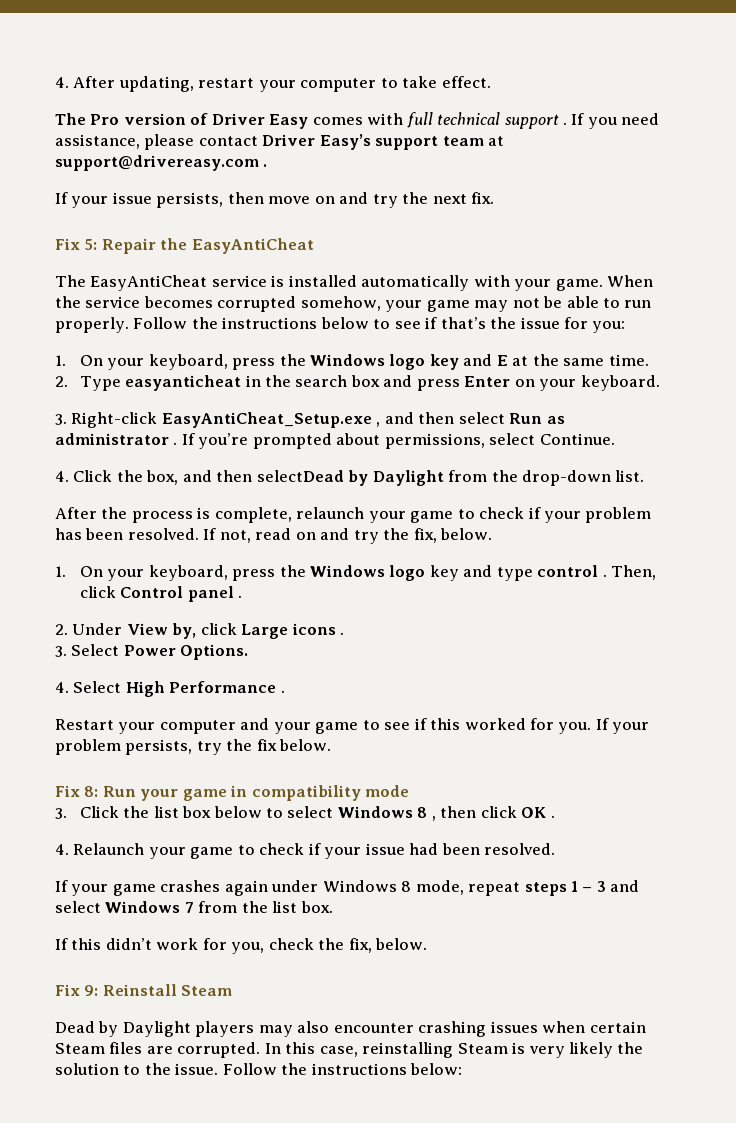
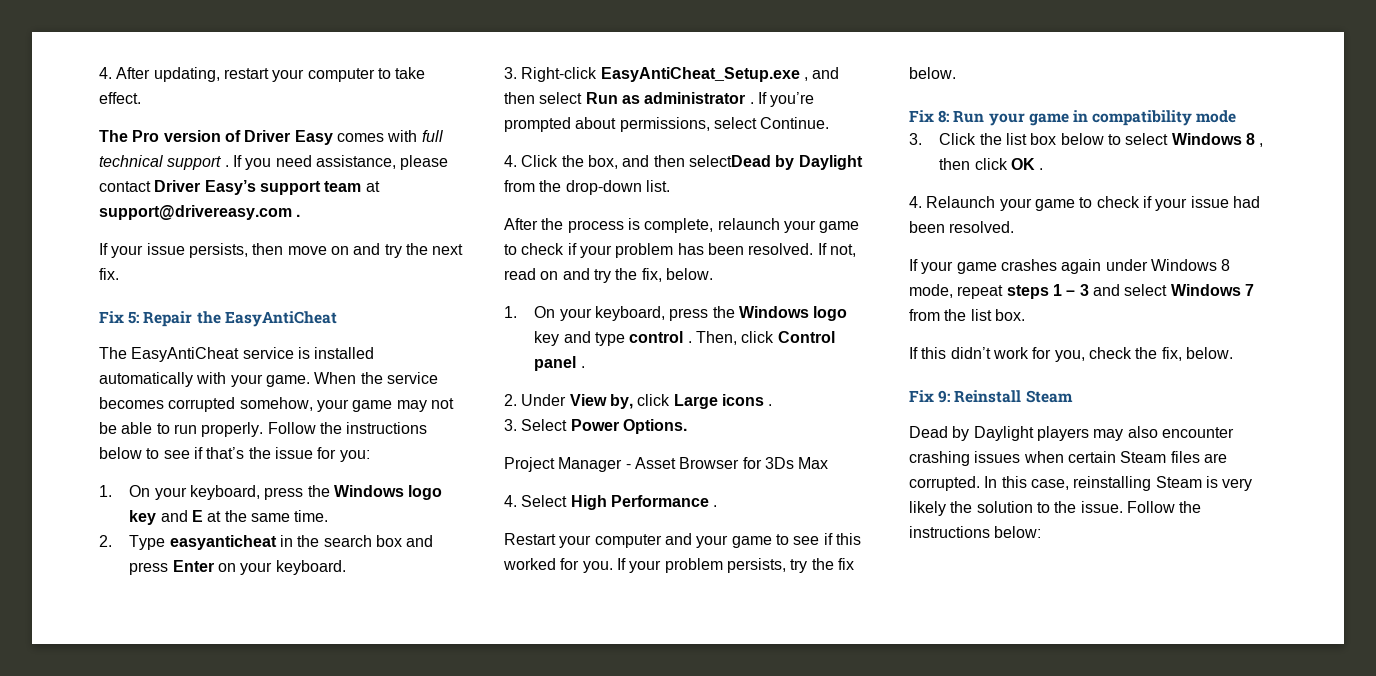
(249, 652) none -> [504,457,829,472] // Project Manager - Asset Browser for 3Ds Max

